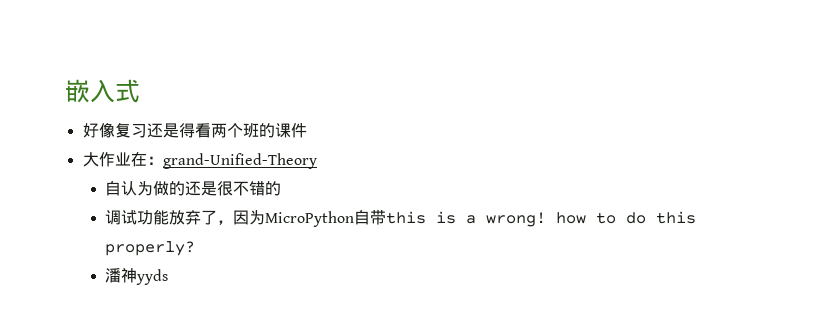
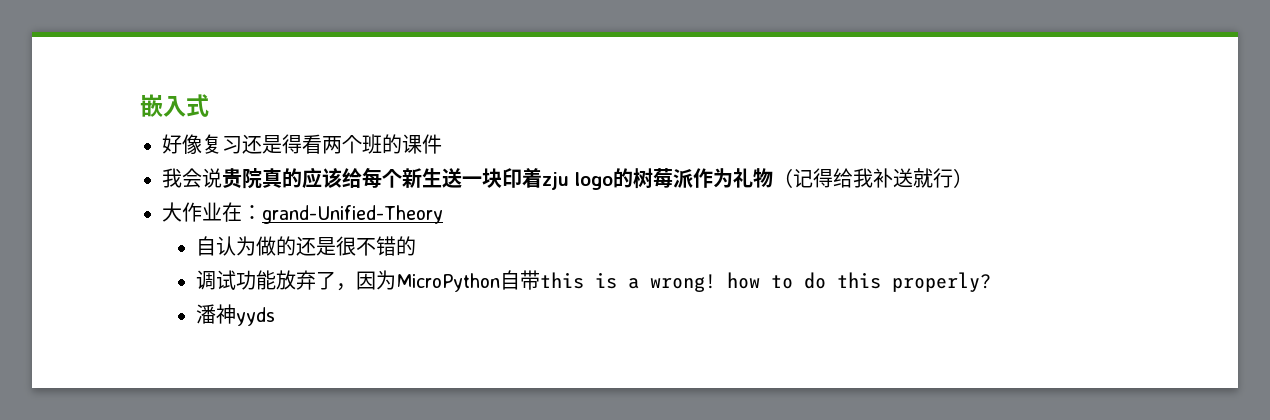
(307, 130) none -> [162,167,973,190] // 我会说贵院真的应该给每个新生送一块印着zju logo的树莓派作为礼物（记得给我补送就行）

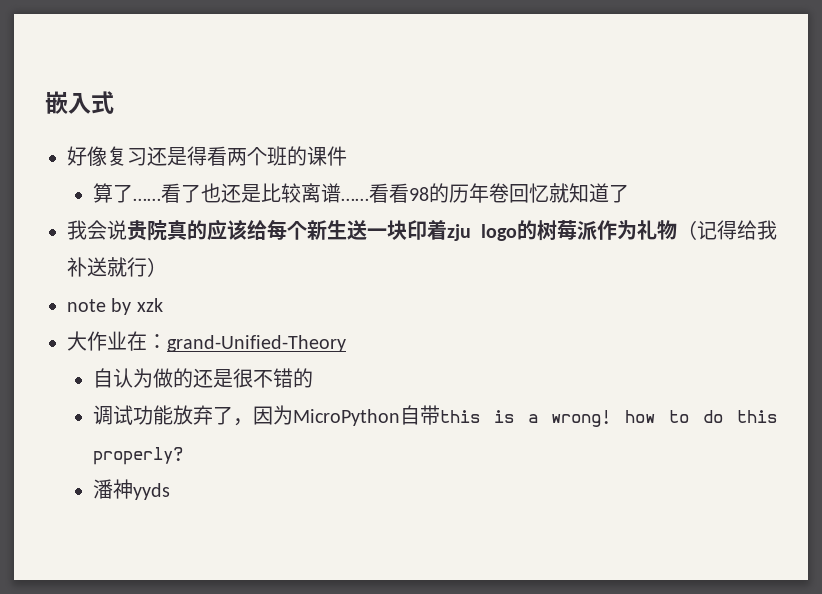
(442, 144) none -> [92,183,629,203] // 算了……看了也还是比较离谱……看看98的历年卷回忆就知道了
(973, 178) none -> [67,298,163,315] // note by xzk

